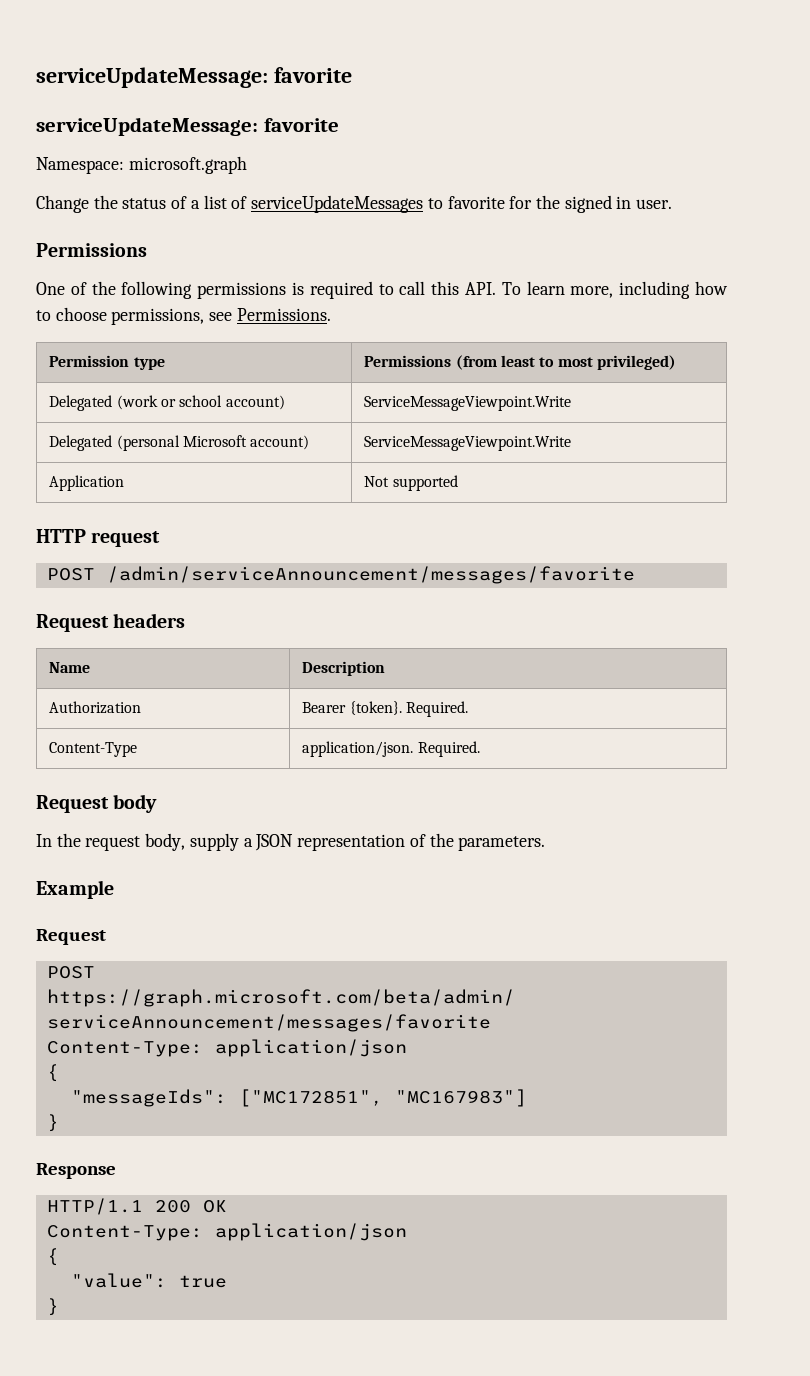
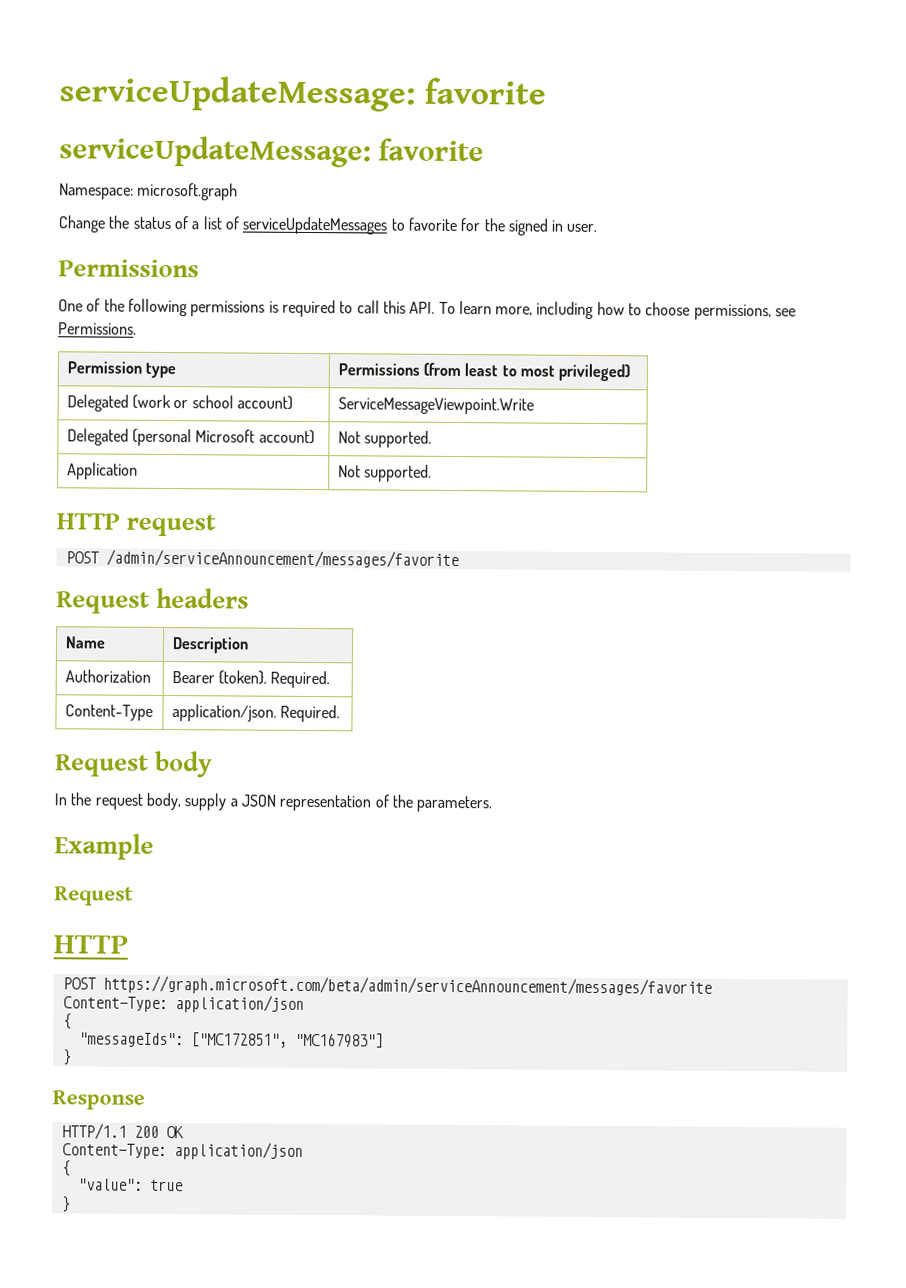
[364,436,572,451] ServiceMessageViewpoint.Write -> [337,430,433,448] Not supported.
[392,475,458,491] supported -> [364,464,433,482] supported.
(106, 937) none -> [53,935,128,954] // HTTP

